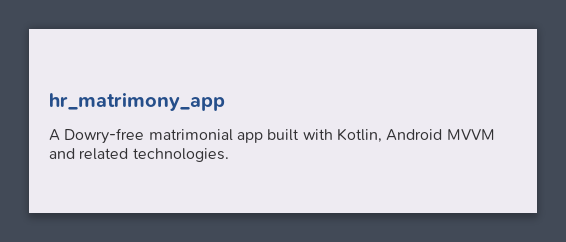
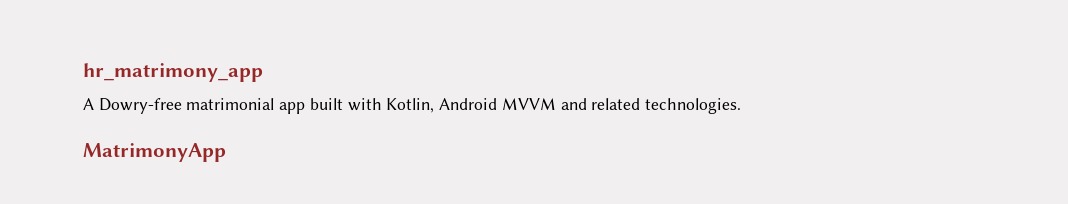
(229, 155) none -> [83,143,226,162] // MatrimonyApp

